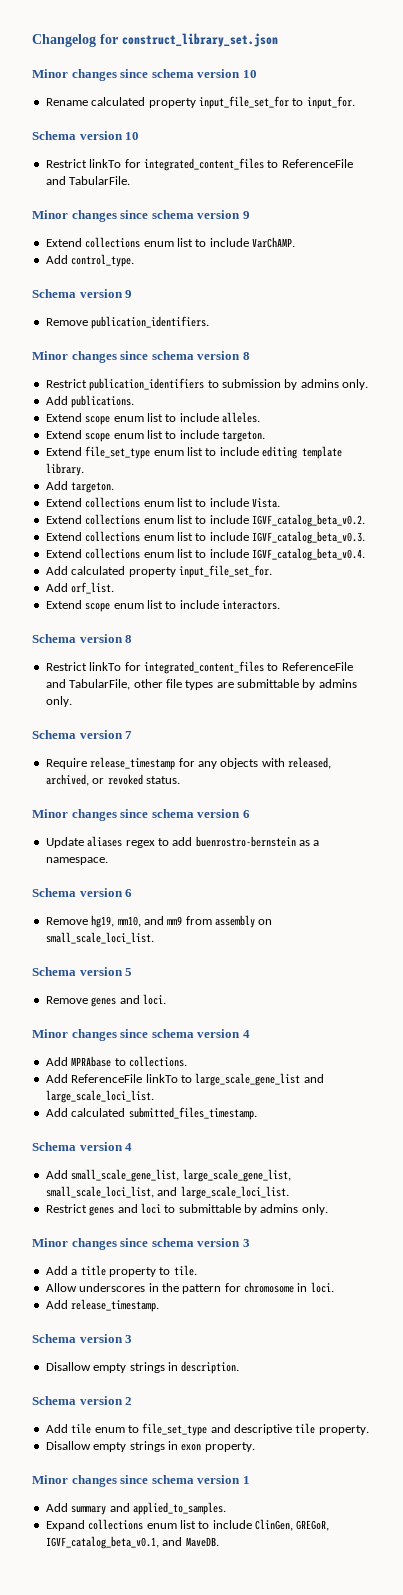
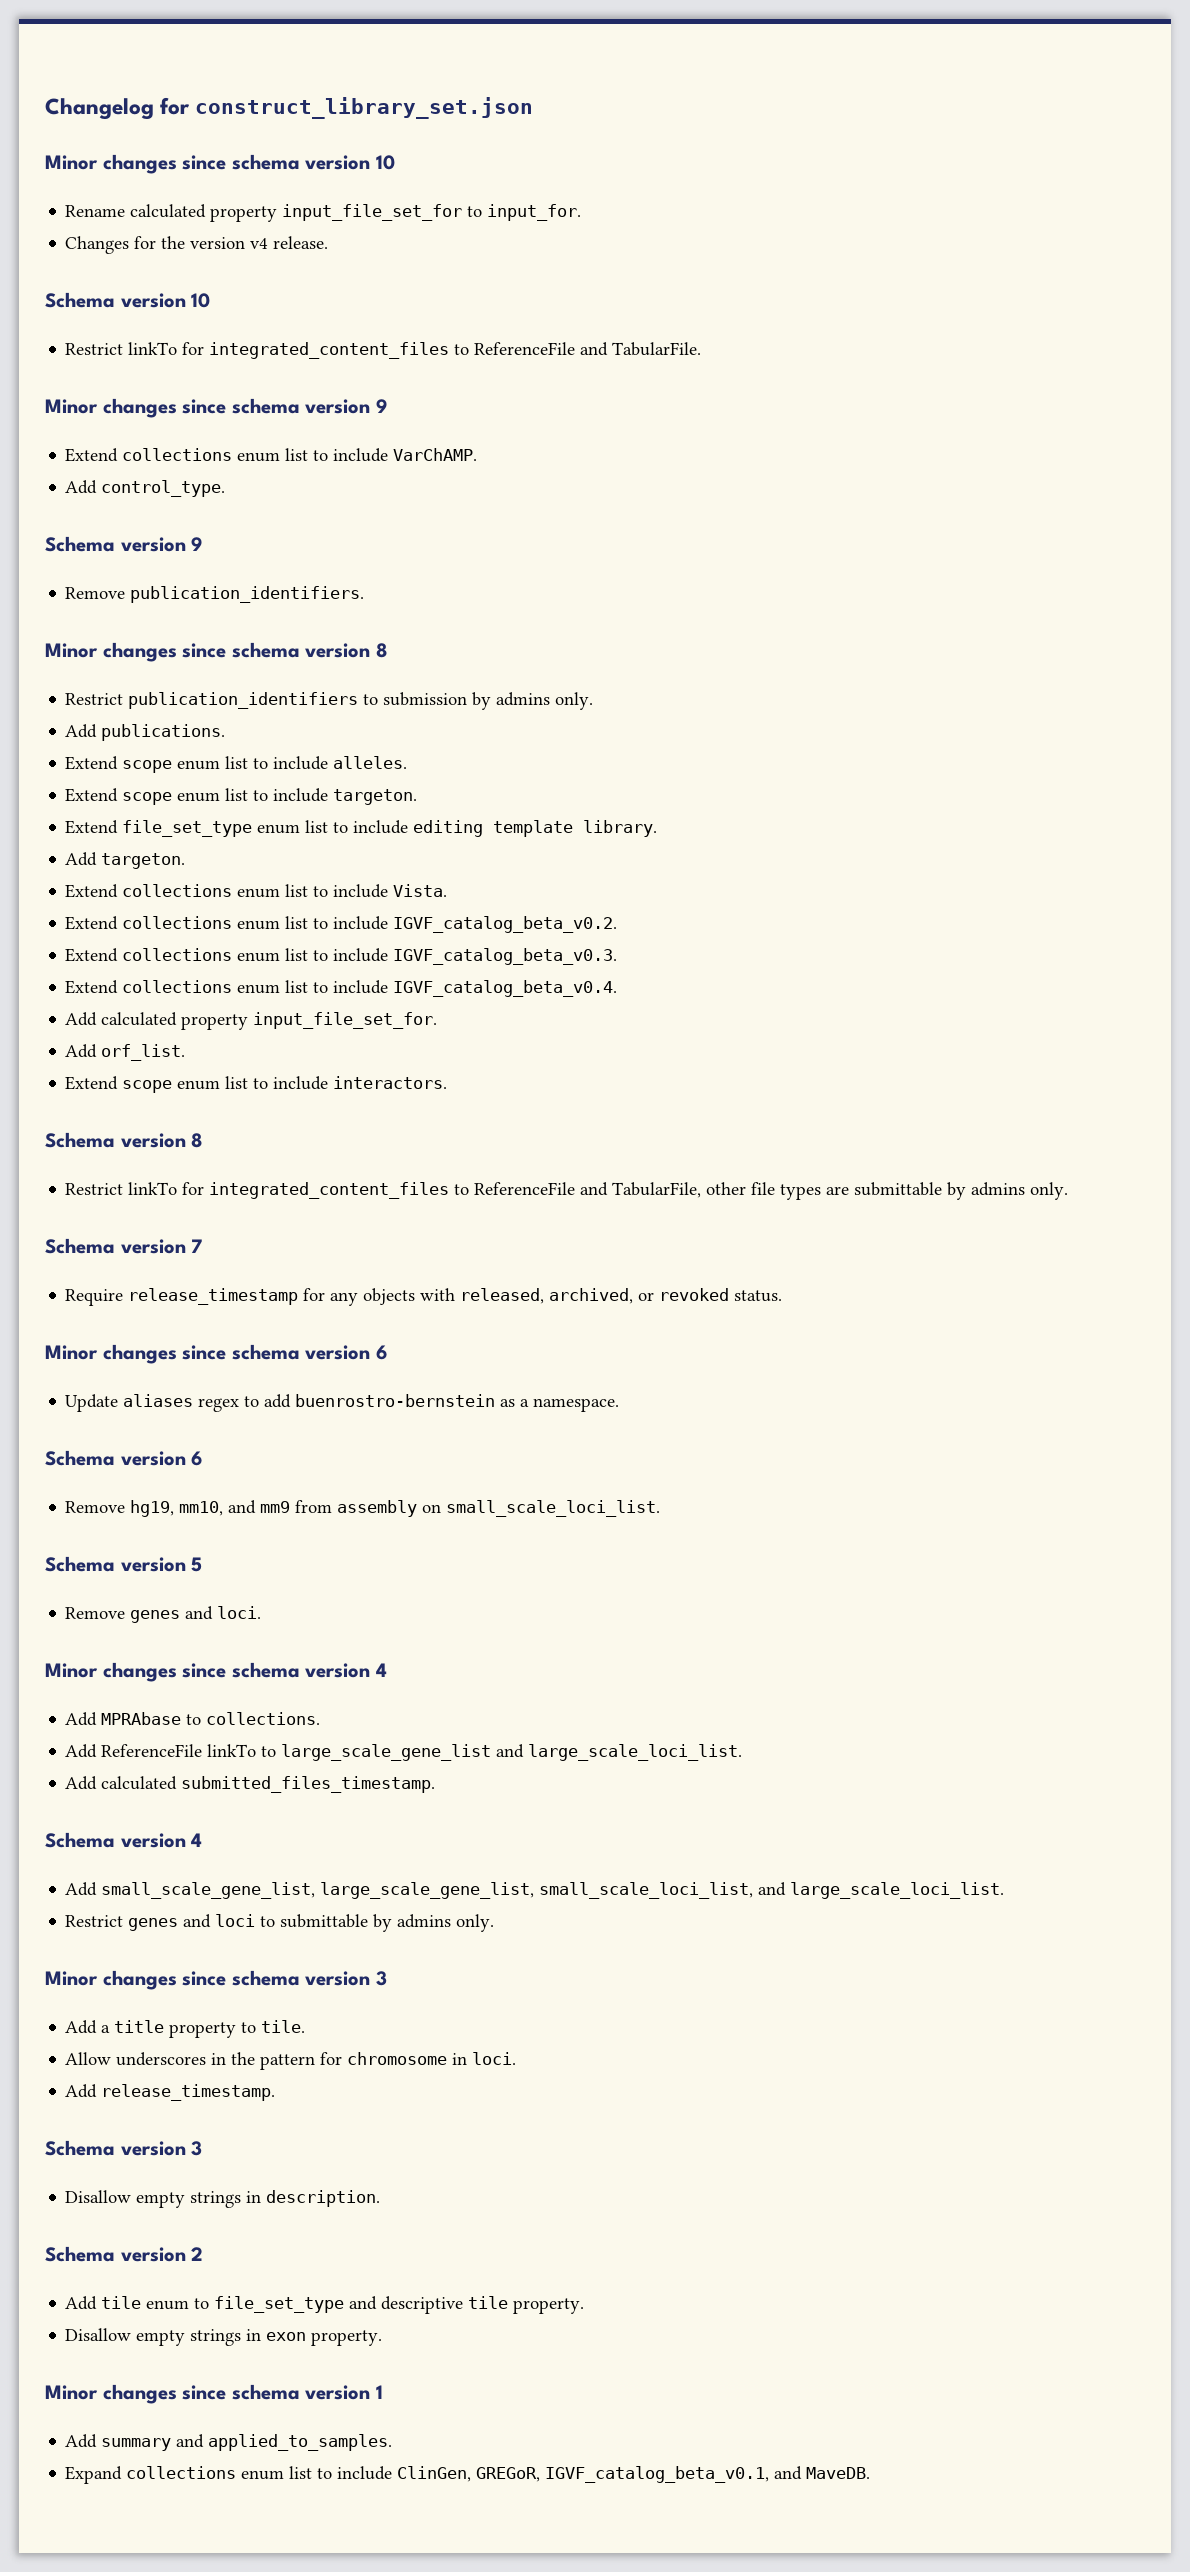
(355, 102) none -> [65,236,329,254] // Changes for the version v4 release.

